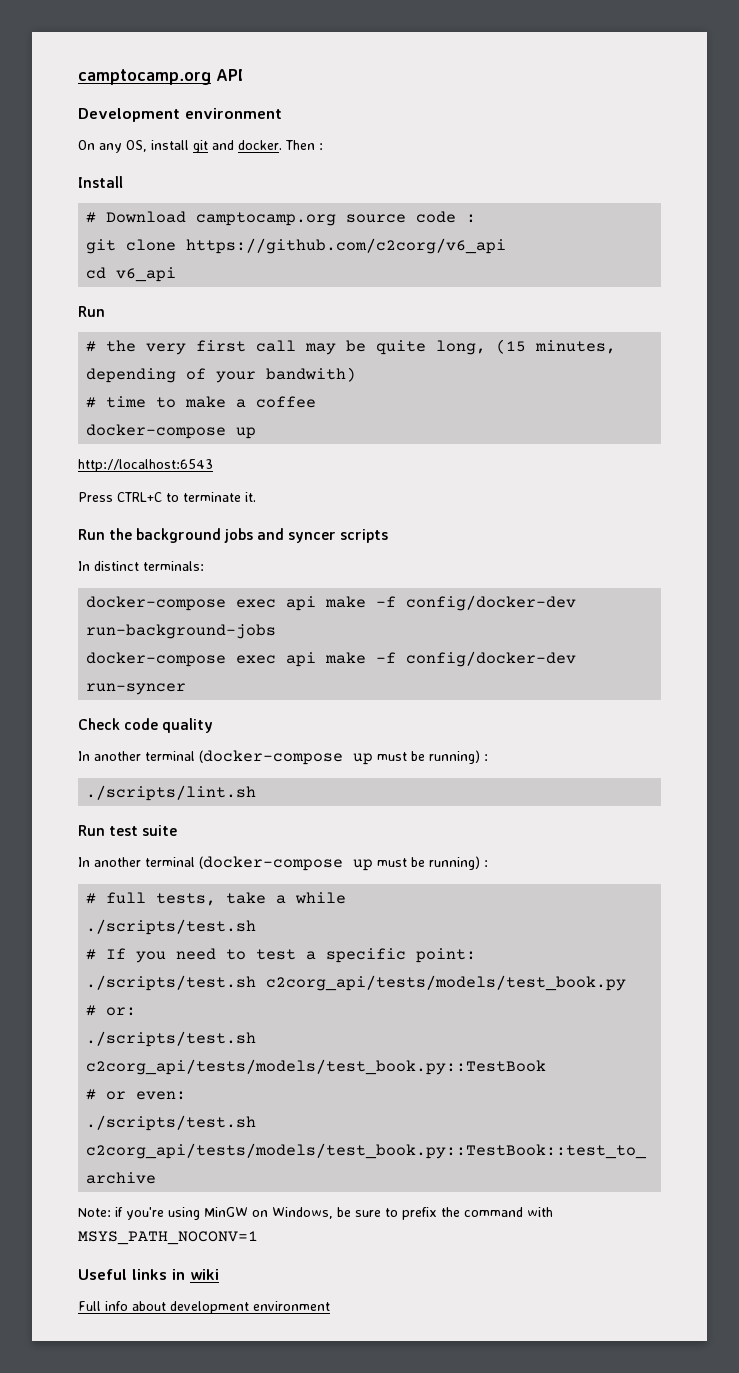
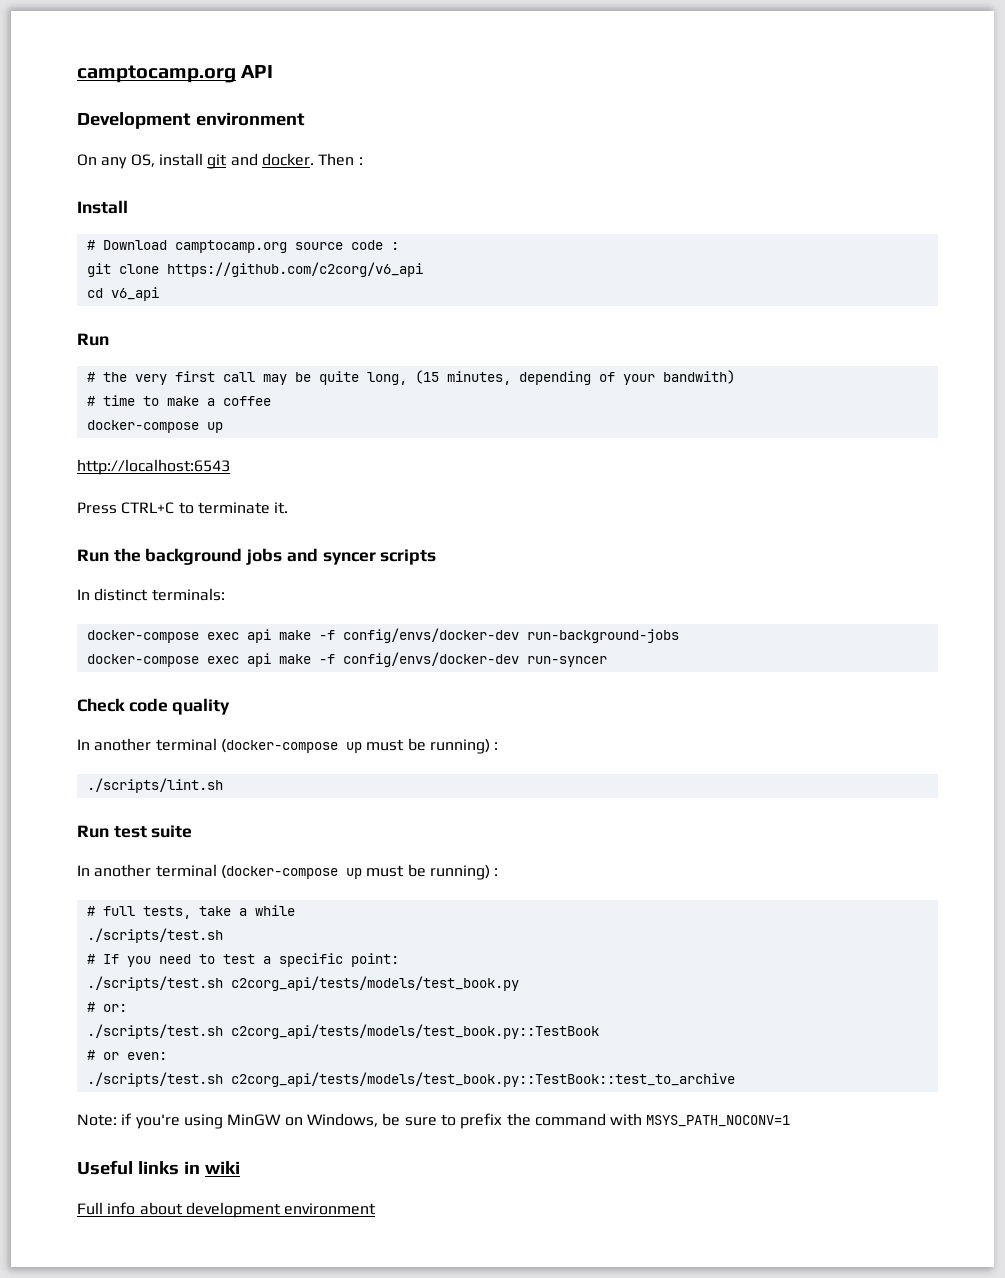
[406,595,577,611] config/docker-dev -> [342,628,519,643] config/envs/docker-dev
[406,651,577,667] config/docker-dev -> [342,652,519,667] config/envs/docker-dev

